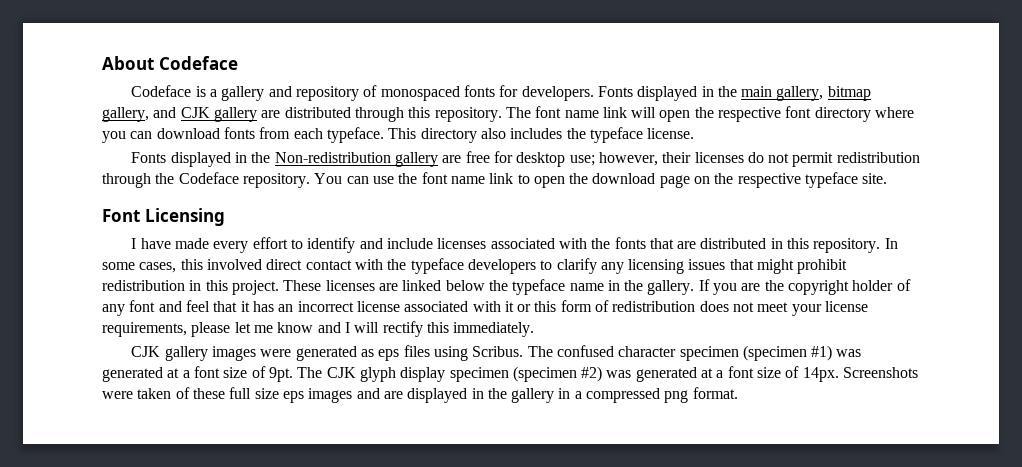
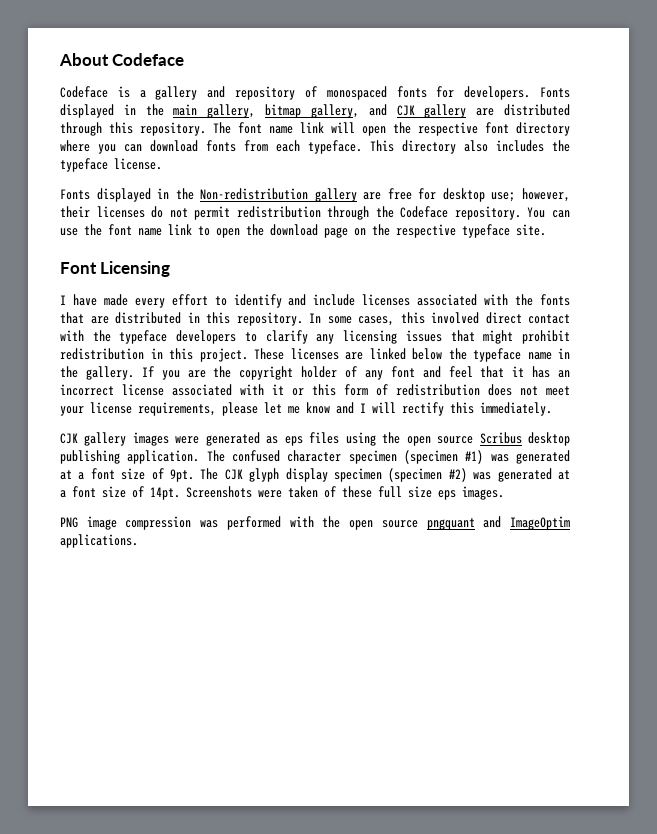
[472,346,524,357] Scribus. -> [382,432,570,446] [60,450,200,464] the open source Scribus desktop publishing application.
[802,367,839,382] 14px. -> [150,487,180,500] 14pt.
[308,387,738,403] images and are displayed in the gallery in a compressed png format. -> [462,486,504,500] [60,516,570,530] [60,534,138,548] images. // PNG image compression was performed with the open source pngquant and ImageOptim applications.

